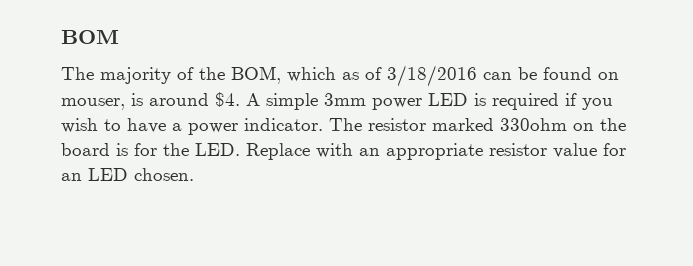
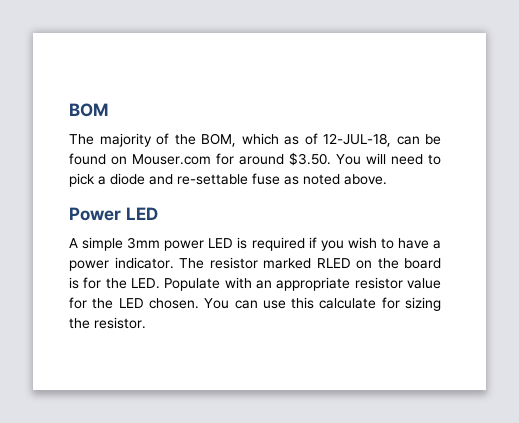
[387,65,477,87] 3/18/2016 -> [323,133,391,147] 12-JUL-18,
[61,92,240,110] mouser, is around $4. -> [132,152,441,166] [69,173,387,187] [69,207,158,221] Mouser.com for around $3.50. You will need to pick a diode and re-settable fuse as noted above. // Power LED //
[500,118,567,131] 330ohm -> [316,258,351,268] RLED
[246,143,310,160] Replace -> [164,278,221,291] Populate
[61,173,82,181] an -> [92,298,114,309] the
(194, 174) none -> [204,297,442,311] [69,317,146,329] You can use this calculate for sizing the resistor.

